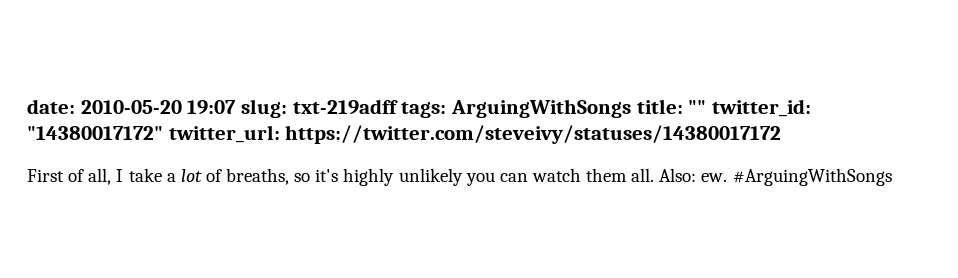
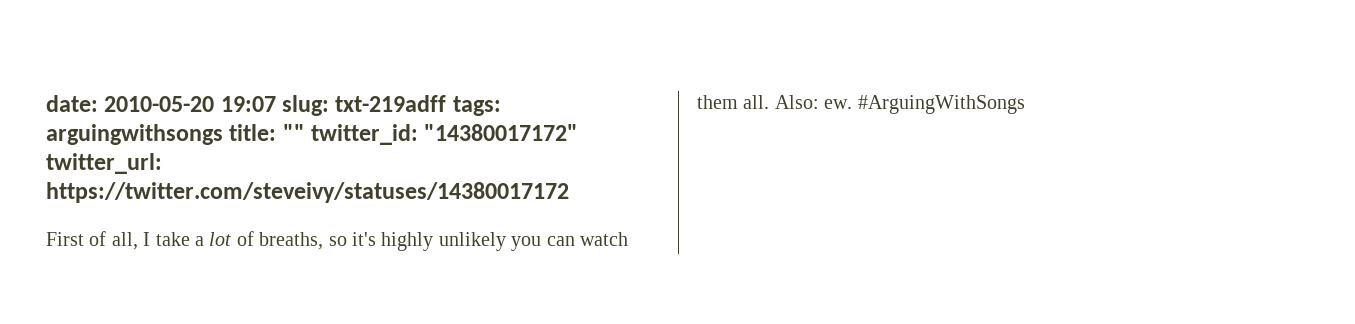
[451,99,632,118] ArguingWithSongs -> [46,124,223,145] arguingwithsongs

